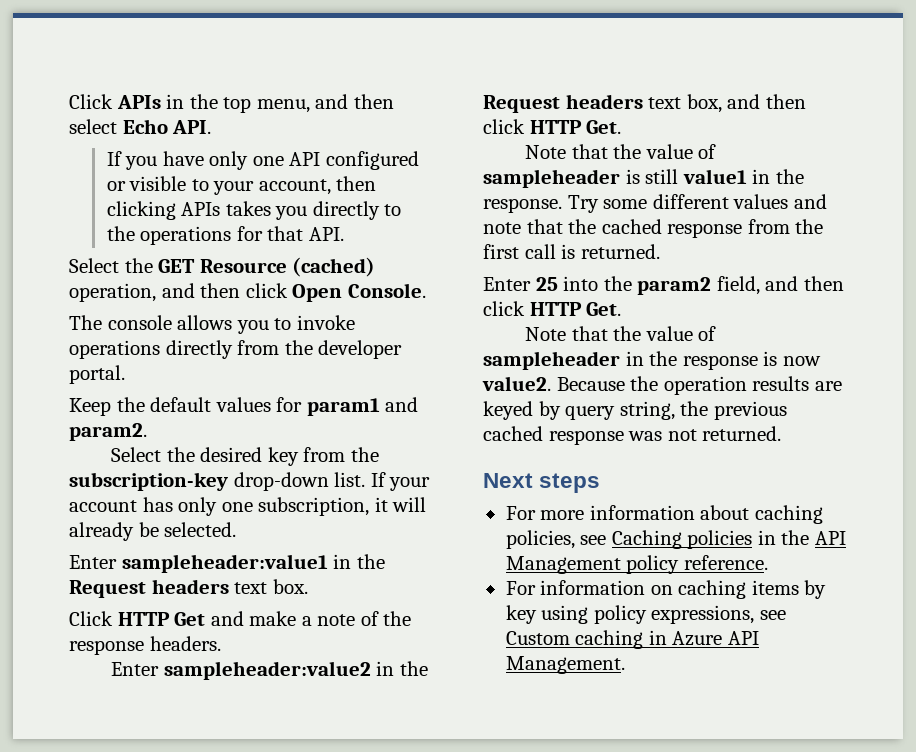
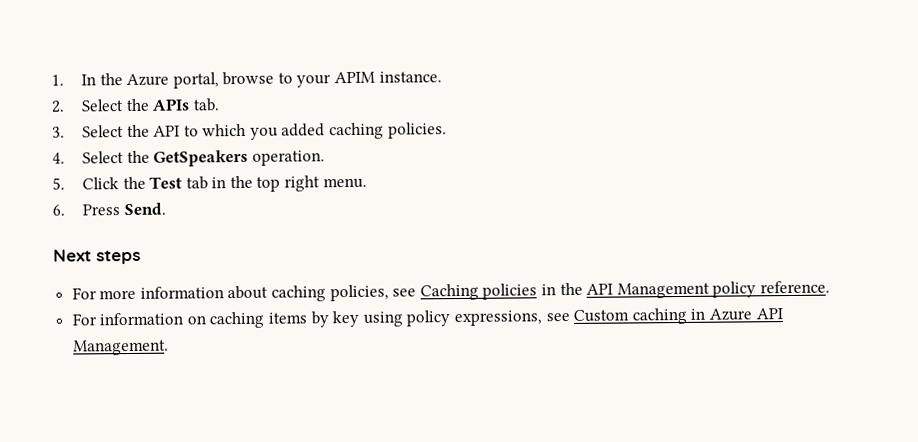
[69,94,394,113] [69,119,212,134] [106,151,419,170] [106,176,377,195] [106,201,402,220] [106,226,344,245] [69,257,376,277] [69,283,426,302] [69,315,355,334] [69,340,403,359] [69,365,125,384] [69,397,419,416] [69,423,147,441] [111,447,379,466] [69,472,431,491] [69,497,427,516] [69,522,237,541] [69,554,385,573] [69,579,308,598] [69,611,412,626] [69,636,221,655] [111,661,428,680] [483,94,806,113] [483,119,622,134] [525,144,717,159] [483,169,804,188] [483,194,827,213] [483,219,824,238] [483,244,660,259] [483,276,844,295] [483,301,622,316] [525,326,717,341] [483,351,821,370] [482,376,842,395] [483,401,787,420] [483,426,782,445] Click APIs in the top menu, and then select Echo API. // If you have only one API configured or visible to your account, then clicking APIs takes you directly to the operations for that API. // Select the GET Resource (cached) operation, and then click Open Console. // The console allows you to invoke operations directly from the developer portal. // Keep the default values for param1 and param2. // Select the desired key from the subscription-key drop-down list. If your account has only one subscription, it will already be selected. // Enter sampleheader:value1 in the Request headers text box. // Click HTTP Get and make a note of the response headers. // Enter sampleheader:value2 in the Request headers text box, and then click HTTP Get. // Note that the value of sampleheader is still value1 in the response. Try some different values and note that the cached response from the first call is returned. // Enter 25 into the param2 field, and then click HTTP Get. // Note that the value of sampleheader in the response is now value2. Because the operation results are keyed by query string, the previous cached response was not returned. -> [51,71,442,89] [51,98,219,113] [52,122,447,140] [52,149,325,167] [52,175,367,192] [52,202,166,216] 1. In the Azure portal, browse to your APIM instance. // 2. Select the APIs tab. // 3. Select the API to which you added caching policies. // 4. Select the GetSpeakers operation. // 5. Click the Test tab in the top right menu. // 6. Press Send.

